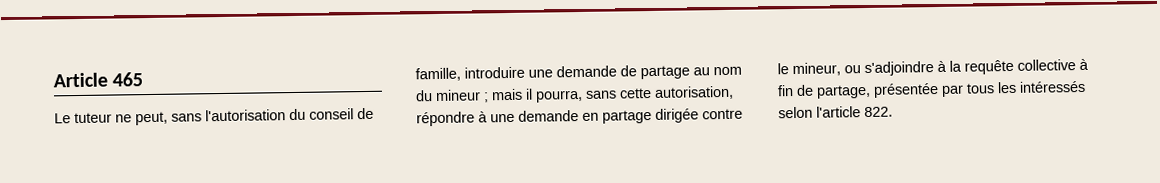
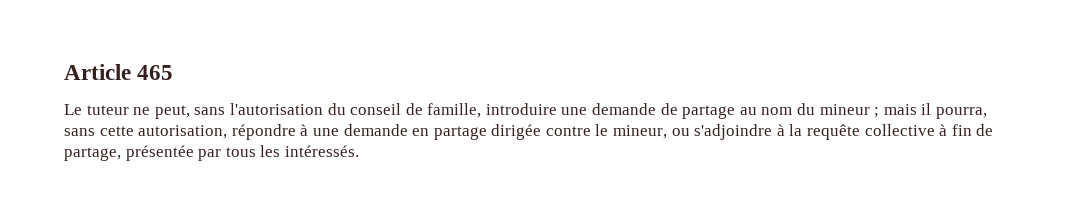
[1019,80,1086,93] [778,106,893,119] intéressés selon l'article 822. -> [284,145,359,157] intéressés.

